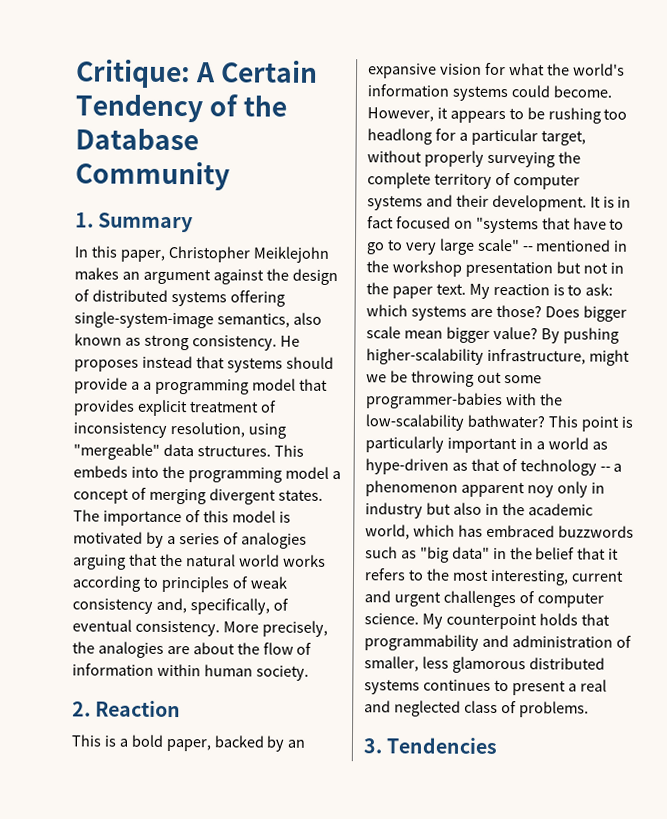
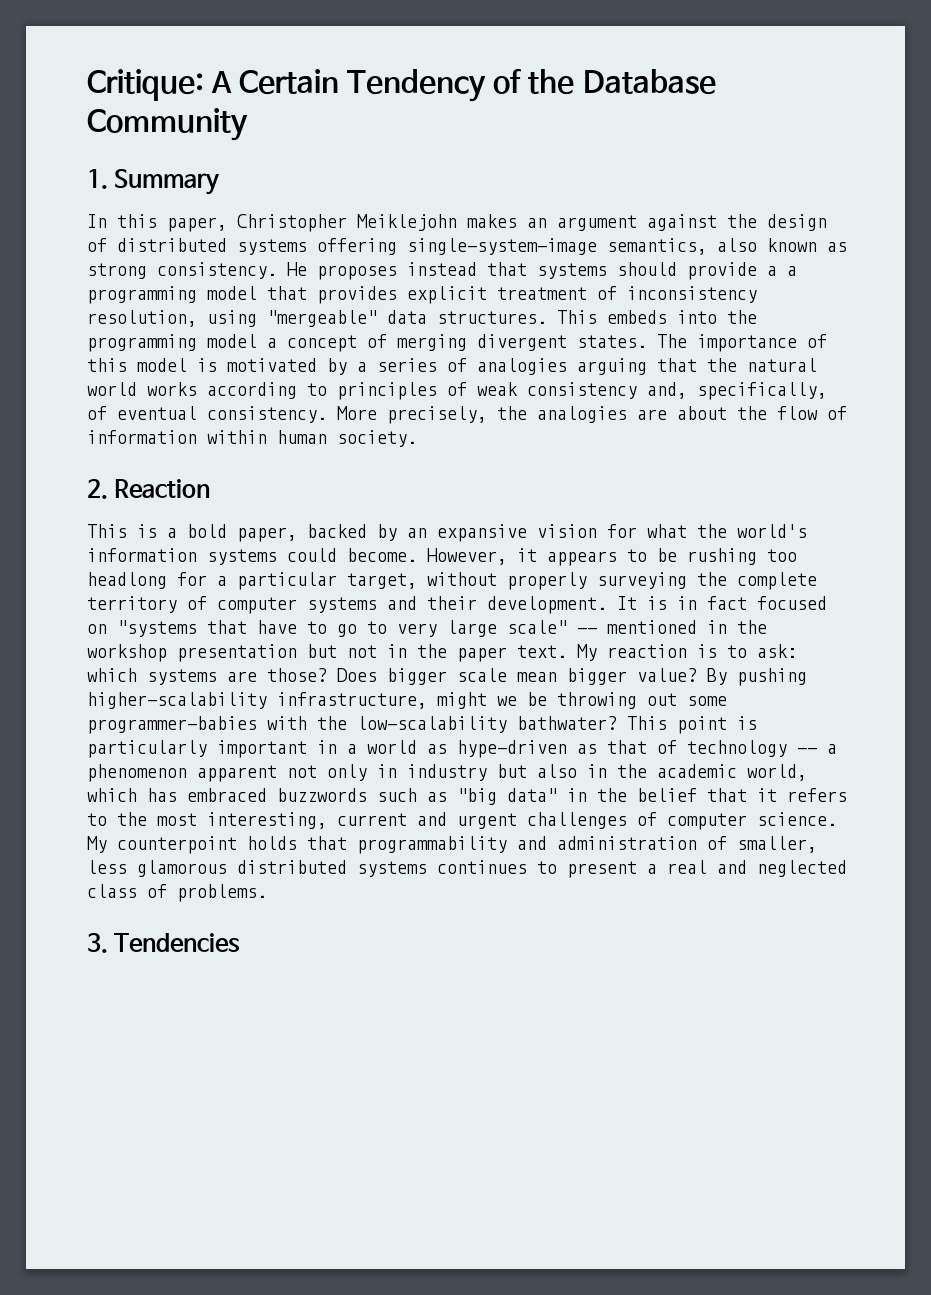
[526,485,554,498] noy -> [287,765,317,778] not

